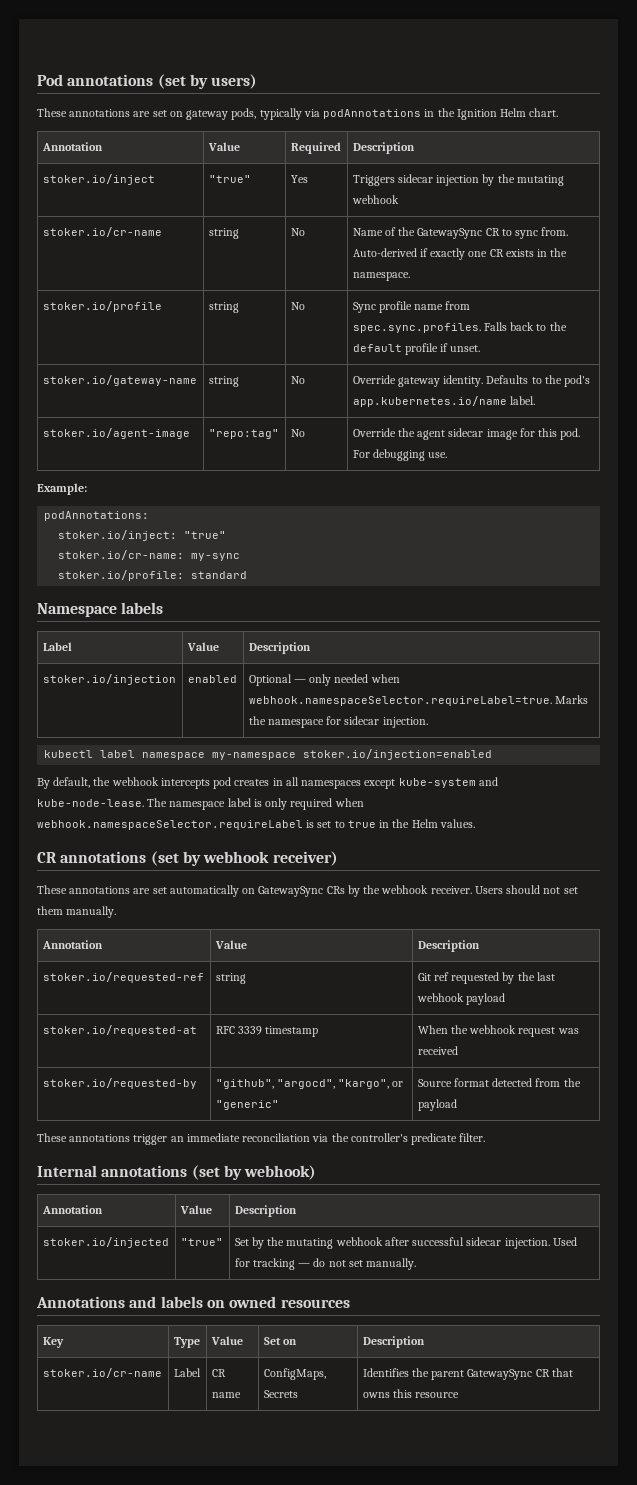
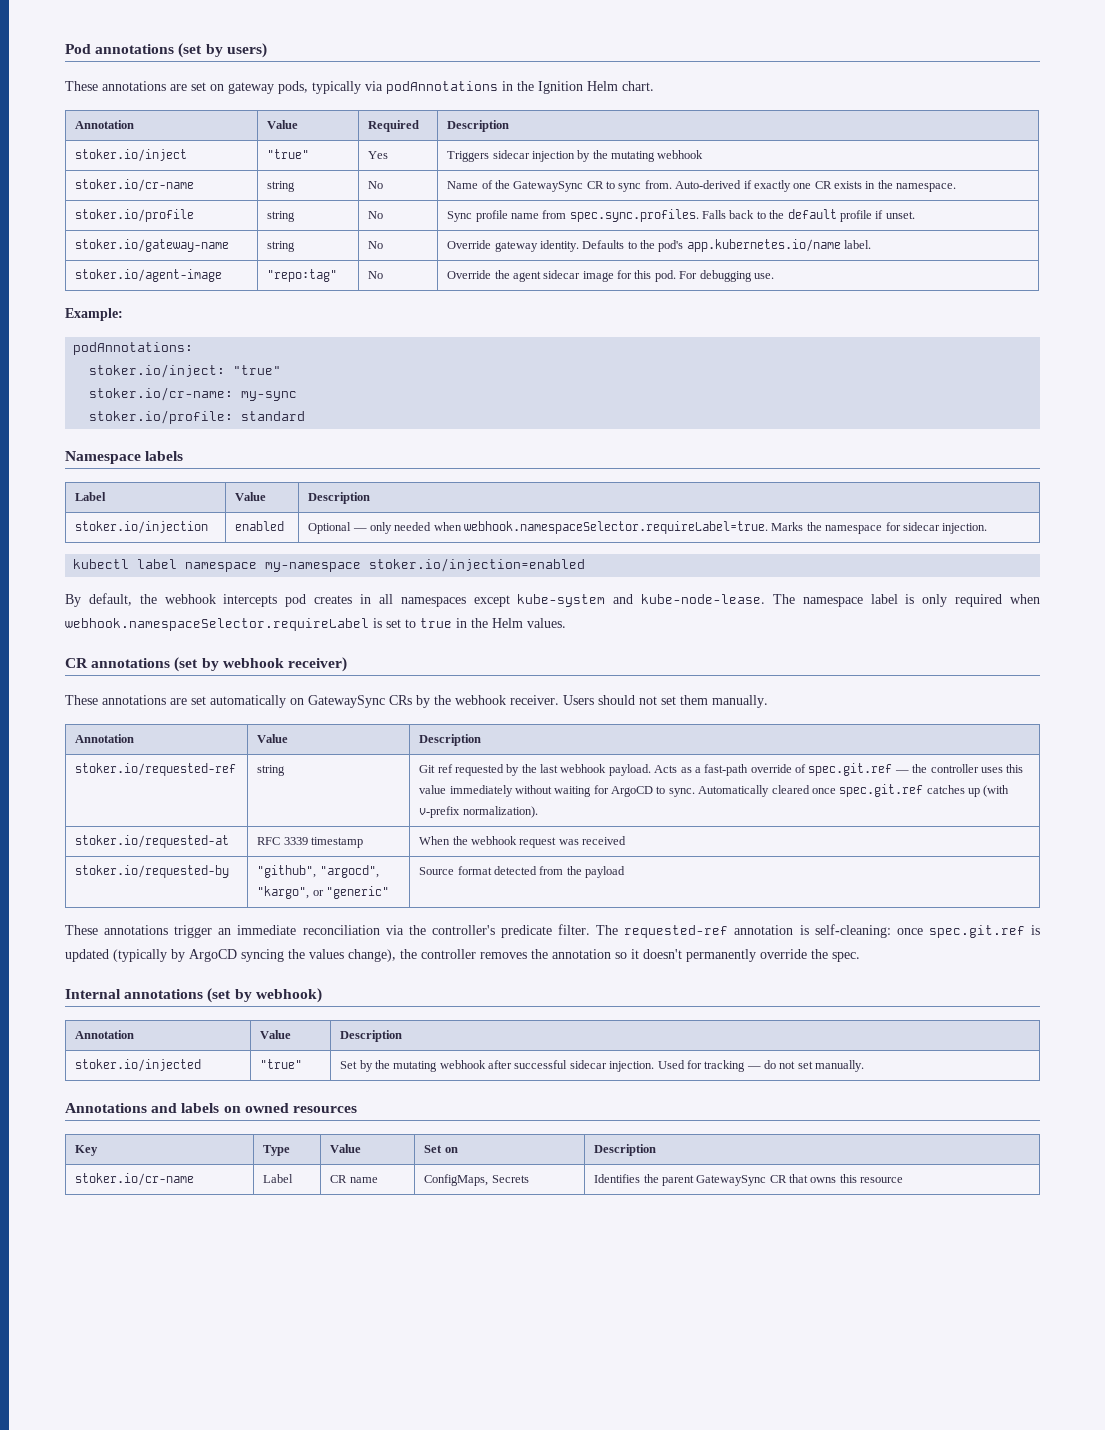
[465,993,505,1005] payload -> [608,763,1024,776] [419,784,1010,797] [419,806,538,818] payload. Acts as a fast-path override of spec.git.ref — the controller uses this value immediately without waiting for ArgoCD to sync. Automatically cleared once spec.git.ref catches up (with v-prefix normalization).
(486, 1137) none -> [596,924,1040,938] [65,949,860,962] The requested-ref annotation is self-cleaning: once spec.git.ref is updated (typically by ArgoCD syncing the values change), the controller removes the annotation so it doesn't permanently override the spec.

